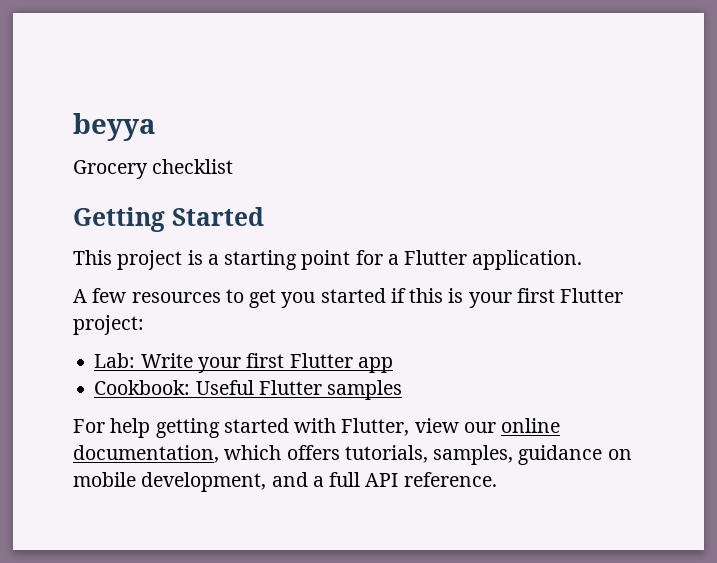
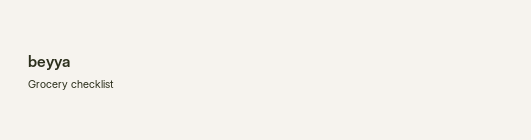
[73,207,264,232] [73,250,583,270] [73,288,624,308] [73,315,144,335] [94,353,393,373] [94,380,403,400] [73,418,561,438] [73,445,632,465] [73,472,497,492] // Getting Started // This project is a starting point for a Flutter application. // A few resources to get you started if this is your first Flutter project: // Lab: Write your first Flutter app // Cookbook: Useful Flutter samples // For help getting started with Flutter, view our online documentation, which offers tutorials, samples, guidance on mobile development, and a full API reference. -> (114, 84) none

